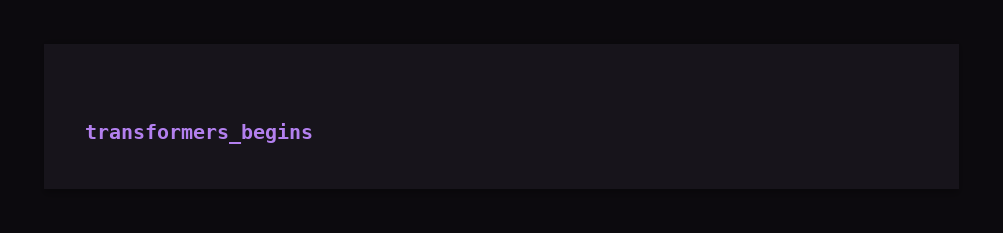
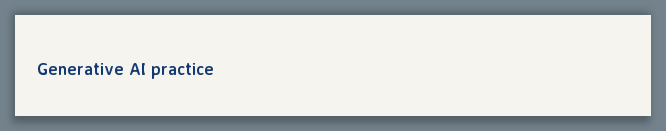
[85,123,313,144] transformers_begins -> [37,63,214,79] Generative AI practice

